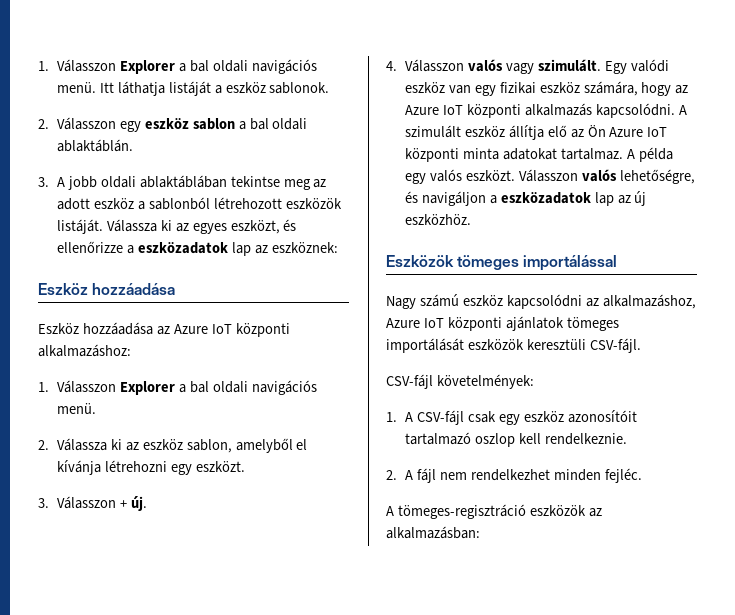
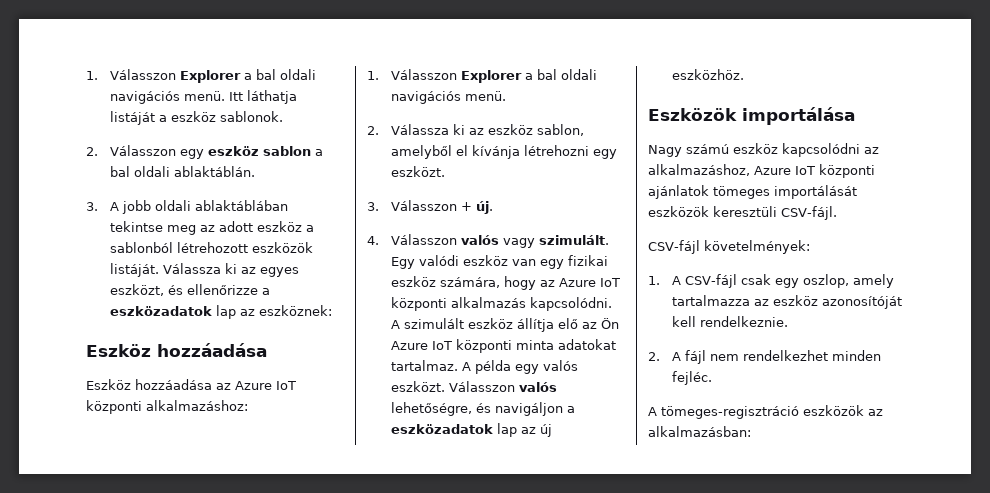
[457,255,618,271] tömeges importálással -> [742,107,855,125] importálása
[523,410,637,423] [404,432,515,447] eszköz azonosítóit tartalmazó oszlop -> [802,274,894,288] [671,295,902,309] oszlop, amely tartalmazza az eszköz azonosítóját

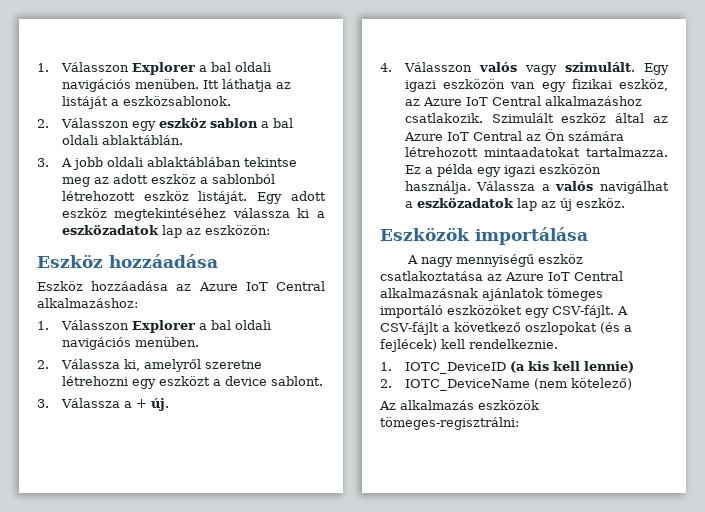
[86,69,316,83] [109,91,225,104] 1. Válasszon Explorer a bal oldali navigációs menü. -> [37,62,271,75] [61,79,199,92] 1. Válasszon Explorer a bal oldali navigációs menüben.
(297, 97) none -> [275,82,291,89] az
[170,111,283,122] eszköz sablonok. -> [122,96,231,106] eszközsablonok.
[251,242,313,253] [109,263,299,277] [109,284,270,296] [109,305,332,319] eszközök listáját. Válassza ki az egyes eszközt, és ellenőrizze a eszközadatok lap az eszköznek: -> [143,191,327,204] [61,208,326,221] [61,225,270,238] eszköz listáját. Egy adott eszköz megtekintéséhez válassza ki a eszközadatok lap az eszközön:
[86,400,142,414] központi -> [275,281,325,291] Central
[464,91,506,101] menü. -> [134,337,199,347] menüben.
[452,124,584,136] [390,145,617,159] [390,166,445,177] [367,200,457,211] ki az eszköz sablon, amelyből el kívánja létrehozni egy eszközt. // 3. Válasszon -> [123,359,262,372] [61,376,323,389] [37,398,132,408] ki, amelyről szeretne létrehozni egy eszközt a device sablont. // 3. Válassza a
[418,255,508,266] valódi eszköz -> [404,79,506,92] igazi eszközön
[390,276,620,290] [390,297,612,311] [390,318,619,332] [390,339,616,353] [390,360,578,374] [390,381,557,392] [390,402,563,416] eszköz számára, hogy az Azure IoT központi alkalmazás kapcsolódni. A szimulált eszköz állítja elő az Ön Azure IoT központi minta adatokat tartalmaz. A példa egy valós eszközt. Válasszon valós lehetőségre, és navigáljon -> [619,79,668,91] [404,96,642,106] [404,113,668,123] [403,129,624,141] [404,147,668,157] [404,164,601,177] [404,181,669,194] eszköz, az Azure IoT Central alkalmazáshoz csatlakozik. Szimulált eszköz által az Azure IoT Central az Ön számára létrehozott mintaadatokat tartalmazza. Ez a példa egy igazi eszközön használja. Válassza a valós navigálhat
[671,69,744,80] eszközhöz. -> [575,198,625,208] eszköz.
[648,143,879,157] [648,164,875,178] [648,185,857,199] [648,206,837,220] [648,240,810,254] [648,274,894,288] [671,295,902,309] [671,316,788,327] [648,350,881,364] [671,371,712,385] [648,405,883,419] [648,426,751,437] Nagy számú eszköz kapcsolódni az alkalmazáshoz, Azure IoT központi ajánlatok tömeges importálását eszközök keresztüli CSV-fájl. // CSV-fájl követelmények: // 1. A CSV-fájl csak egy oszlop, amely tartalmazza az eszköz azonosítóját kell rendelkeznie. // 2. A fájl nem rendelkezhet minden fejléc. // A tömeges-regisztráció eszközök az alkalmazásban: -> [406,254,583,267] [380,271,623,281] [380,288,603,301] [380,305,628,318] [380,322,632,335] [380,339,558,352] [380,361,634,374] [380,378,632,391] [379,400,539,410] [380,417,519,430] A nagy mennyiségű eszköz csatlakoztatása az Azure IoT Central alkalmazásnak ajánlatok tömeges importáló eszközöket egy CSV-fájlt. A CSV-fájlt a következő oszlopokat (és a fejlécek) kell rendelkeznie. // 1. IOTC_DeviceID (a kis kell lennie) // 2. IOTC_DeviceName (nem kötelező) // Az alkalmazás eszközök tömeges-regisztrálni:

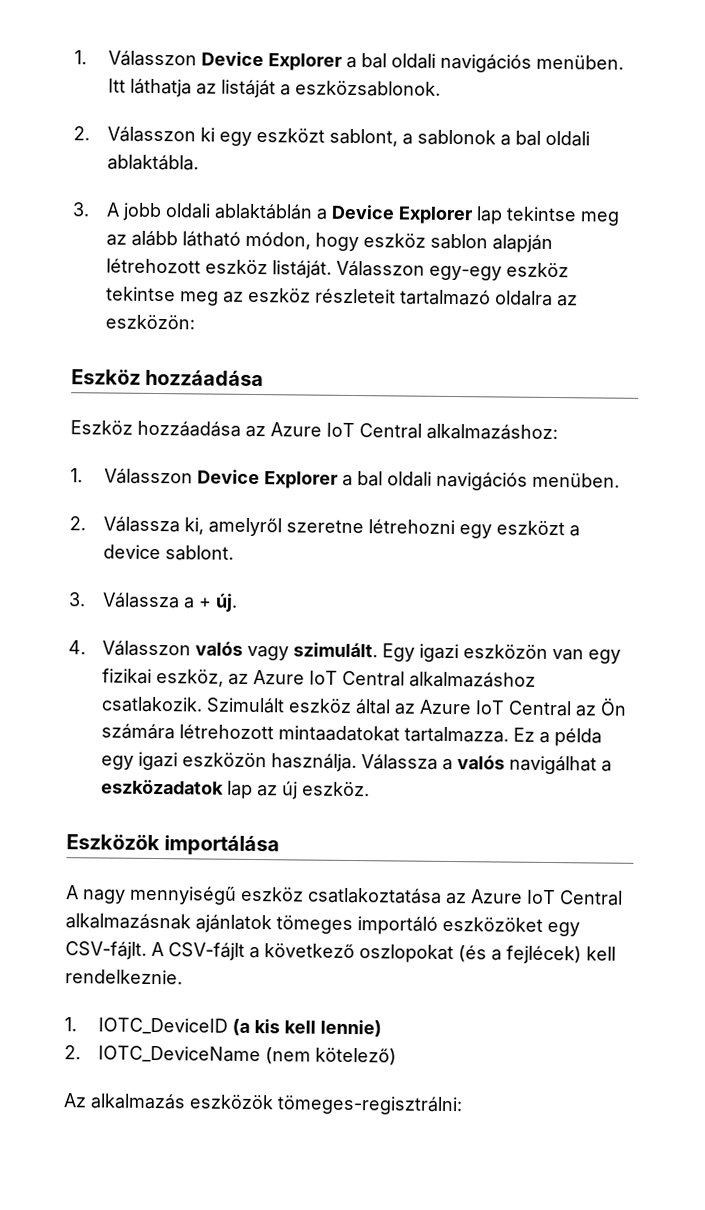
[37,62,129,72] 1. Válasszon -> [74,50,264,67] 1. Válasszon Device
[131,118,293,131] [61,135,183,145] egy eszköz sablon a bal oldali ablaktáblán. -> [199,127,590,147] [106,154,199,171] ki egy eszközt sablont, a sablonok a bal oldali ablaktábla.
[146,157,297,167] [61,174,275,187] [61,191,327,204] [61,208,326,221] [61,225,182,238] ablaktáblában tekintse meg az adott eszköz a sablonból létrehozott eszköz listáját. Egy adott eszköz megtekintéséhez válassza ki a eszközadatok lap -> [213,203,619,226] [105,230,553,254] [105,258,569,281] [105,286,553,307] ablaktáblán a Device Explorer lap tekintse meg az alább látható módon, hogy eszköz sablon alapján létrehozott eszköz listáját. Válasszon egy-egy eszköz tekintse meg az eszköz részleteit tartalmazó oldalra
(129, 325) none -> [196,469,260,485] Device

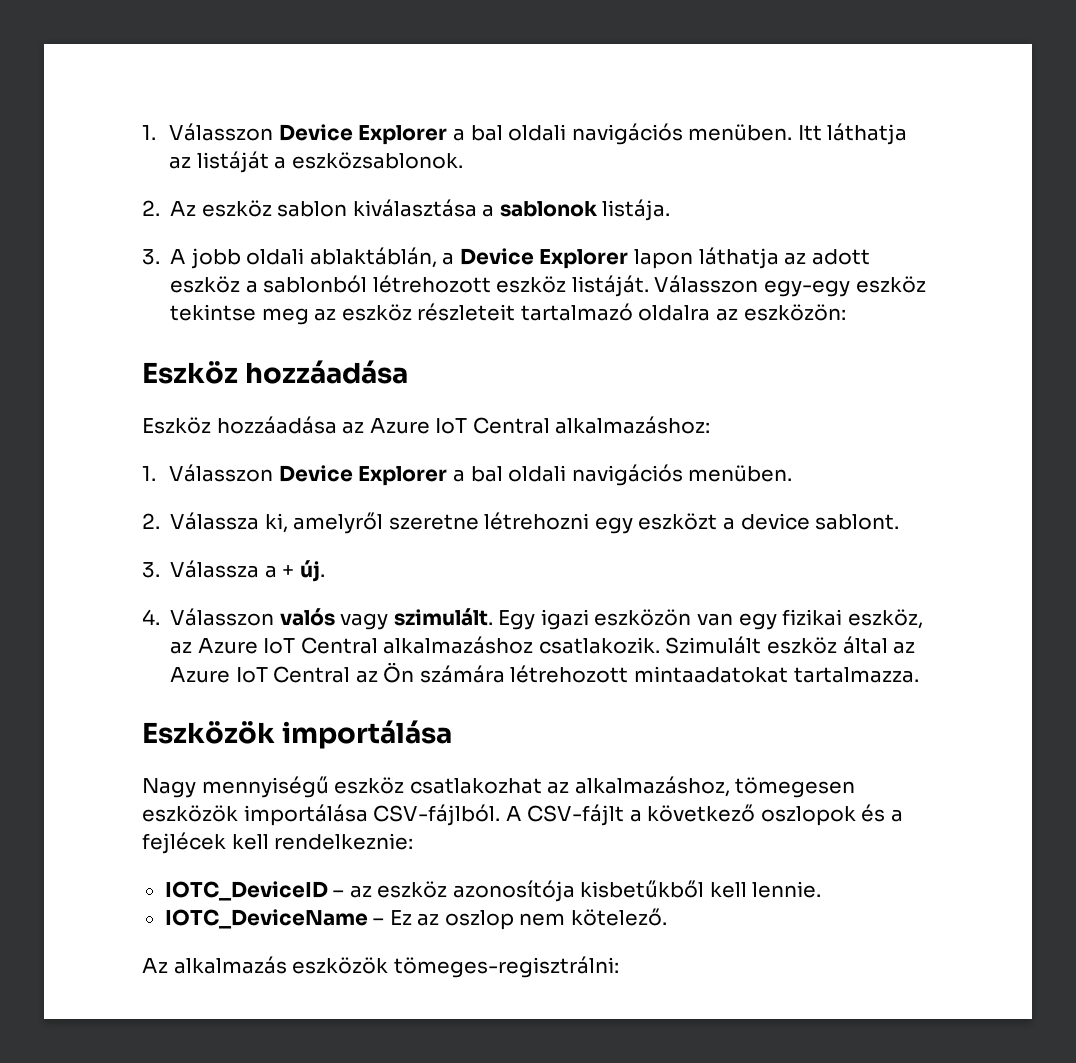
[106,126,590,147] [106,154,199,171] Válasszon ki egy eszközt sablont, a sablonok a bal oldali ablaktábla. -> [170,199,671,221] Az eszköz sablon kiválasztása a sablonok listája.
[213,203,313,220] ablaktáblán -> [309,247,437,268] ablaktáblán,
[475,206,619,226] [105,230,553,254] lap tekintse meg az alább látható módon, hogy eszköz sablon alapján -> [633,247,870,269] [170,275,368,293] lapon láthatja az adott eszköz a sablonból
[512,727,602,747] [100,751,612,775] [100,779,370,800] [66,834,281,856] [66,885,623,906] [65,913,580,937] [65,941,616,965] [65,969,183,985] [64,1017,382,1038] [64,1045,397,1066] Ez a példa egy igazi eszközön használja. Válassza a valós navigálhat a eszközadatok lap az új eszköz. // Eszközök importálása // A nagy mennyiségű eszköz csatlakoztatása az Azure IoT Central alkalmazásnak ajánlatok tömeges importáló eszközöket egy CSV-fájlt. A CSV-fájlt a következő oszlopokat (és a fejlécek) kell rendelkeznie. // 1. IOTC_DeviceID (a kis kell lennie) // 2. IOTC_DeviceName (nem kötelező) -> [142,720,453,749] [142,776,856,798] [142,804,903,826] [142,832,414,854] [164,880,822,902] [164,908,667,930] // Eszközök importálása // Nagy mennyiségű eszköz csatlakozhat az alkalmazáshoz, tömegesen eszközök importálása CSV-fájlból. A CSV-fájlt a következő oszlopok és a fejlécek kell rendelkeznie: // IOTC_DeviceID – az eszköz azonosítója kisbetűkből kell lennie. // IOTC_DeviceName – Ez az oszlop nem kötelező.

